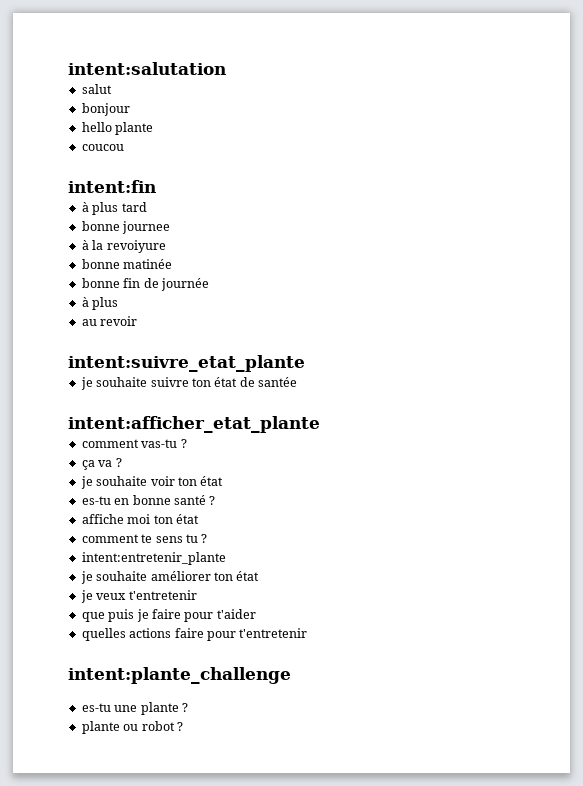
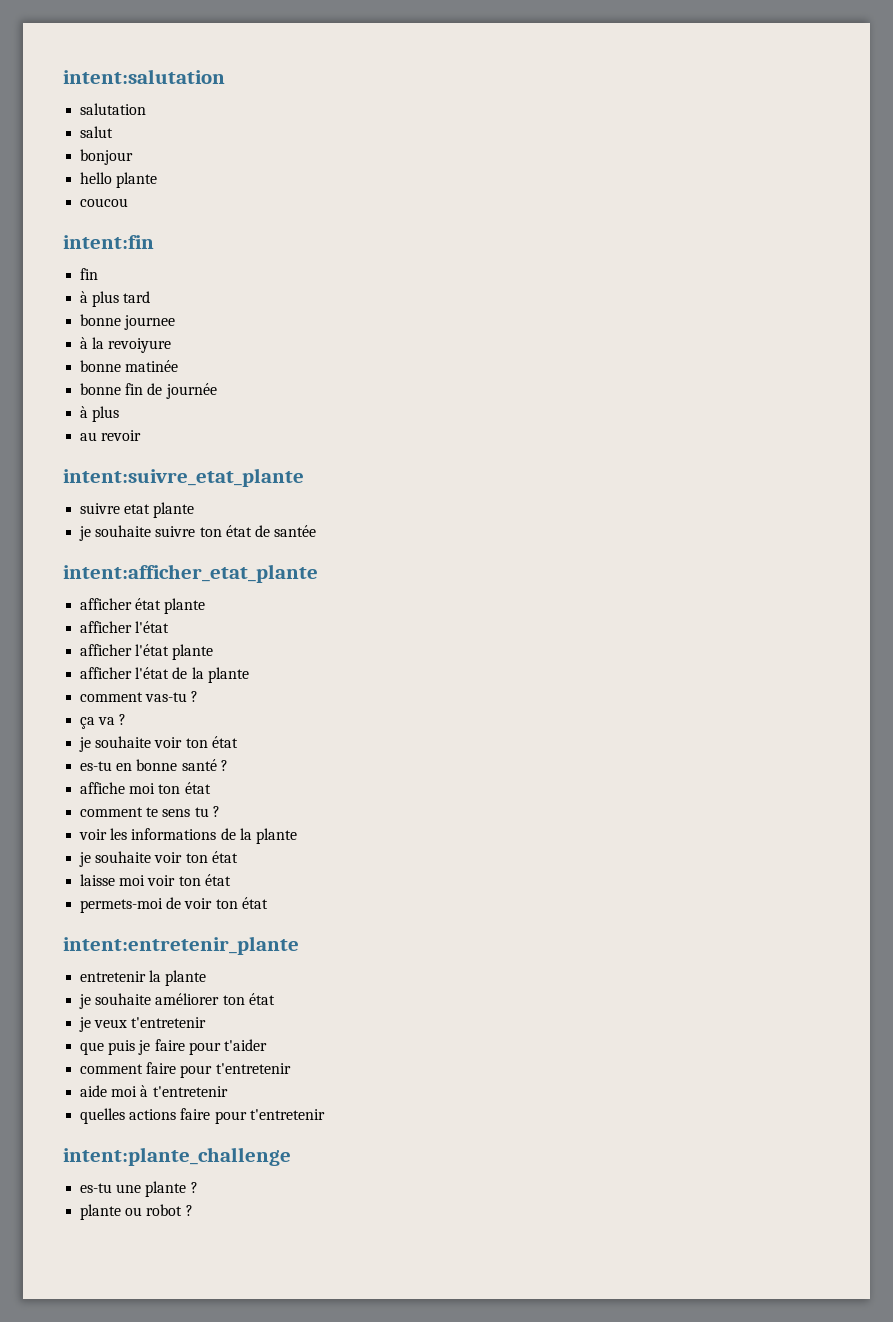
(226, 68) none -> [80,103,147,115] // salutation
(156, 186) none -> [80,268,99,280] // fin
(305, 363) none -> [80,502,195,518] // suivre etat plante
(320, 424) none -> [80,598,206,614] [80,621,170,633] [80,644,214,660] [80,667,249,683] // afficher état plante // afficher l'état // afficher l'état plante // afficher l'état de la plante
[81,552,226,565] intent:entretenir_plante -> [79,828,297,844] [79,851,238,867] [80,874,231,886] [80,897,268,913] [63,936,299,955] [80,970,207,986] voir les informations de la plante // je souhaite voir ton état // laisse moi voir ton état // permets-moi de voir ton état // intent:entretenir_plante // entretenir la plante
(256, 614) none -> [80,1062,291,1078] [80,1085,228,1097] // comment faire pour t'entretenir // aide moi à t'entretenir

